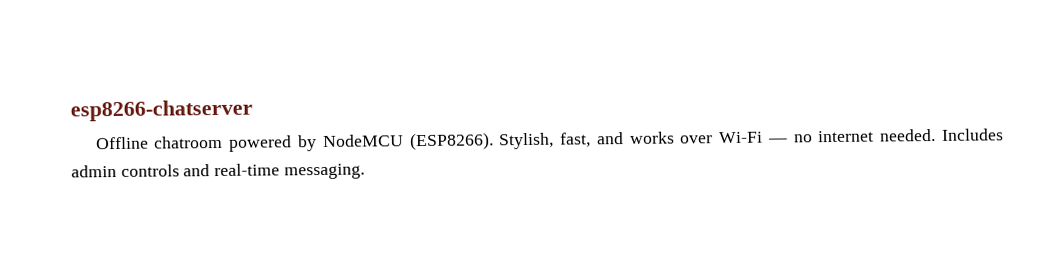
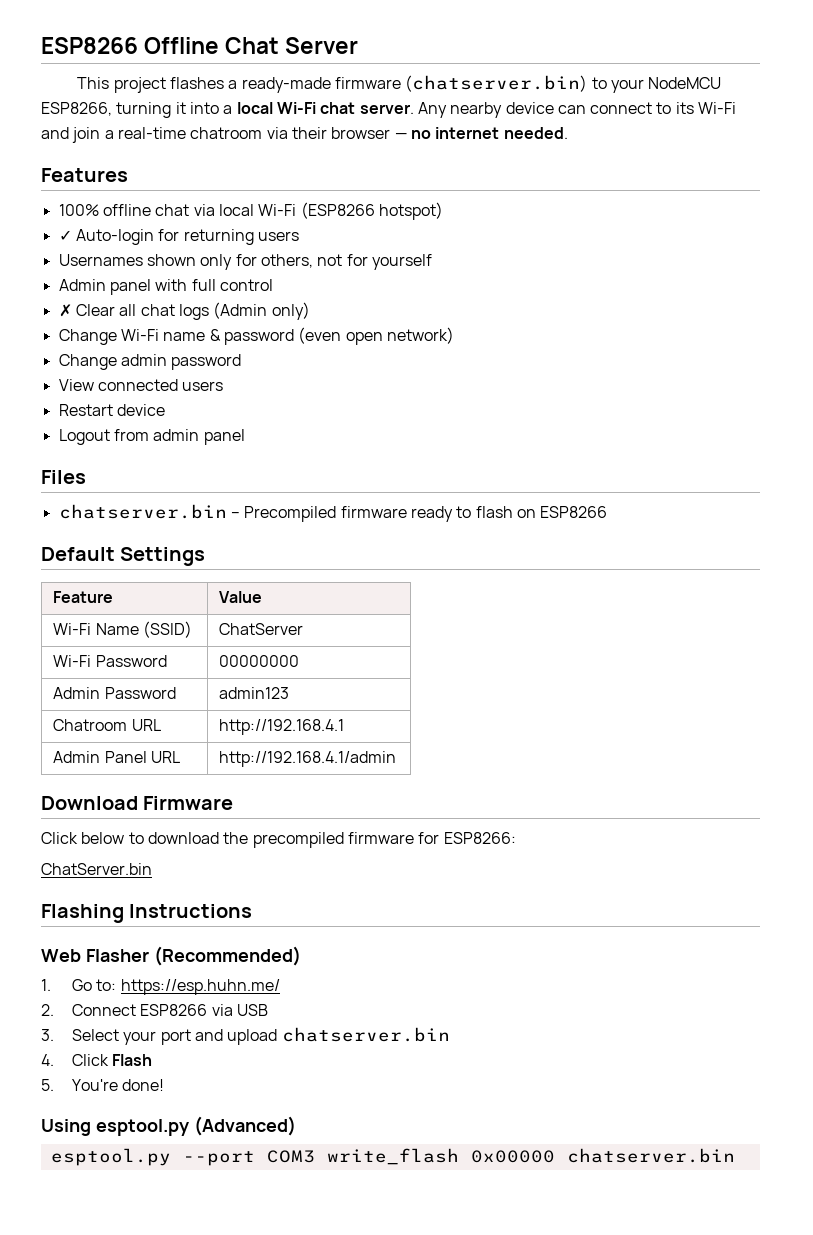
[70,99,253,122] [95,128,1004,152] [71,163,365,180] esp8266-chatserver // Offline chatroom powered by NodeMCU (ESP8266). Stylish, fast, and works over Wi-Fi — no internet needed. Includes admin controls and real-time messaging. -> [41,37,359,54] [77,75,722,93] [41,102,737,118] [41,127,568,143] [41,168,128,182] [58,202,443,220] [58,229,299,245] [58,254,432,270] [58,279,273,295] [58,302,310,320] [58,327,454,345] [58,354,242,370] [58,379,224,391] [58,404,165,416] [58,429,245,445] [41,470,86,484] [58,504,608,522] [41,547,206,566] [53,591,114,603] [219,591,263,603] [53,621,193,638] [219,623,304,635] [53,655,167,667] [219,655,300,667] [53,687,176,699] [219,687,290,699] [53,719,161,731] [219,719,345,735] [53,751,181,763] [219,751,397,767] [41,796,234,810] [41,832,516,848] [41,863,152,875] [41,904,253,923] [41,946,301,966] [41,979,280,995] [41,1004,269,1016] [41,1027,450,1045] [41,1054,153,1066] [41,1079,165,1091] [41,1116,296,1136] [50,1148,735,1166] ESP8266 Offline Chat Server // This project flashes a ready-made firmware (chatserver.bin) to your NodeMCU ESP8266, turning it into a local Wi-Fi chat server. Any nearby device can connect to its Wi-Fi and join a real-time chatroom via their browser — no internet needed. // Features // 100% offline chat via local Wi-Fi (ESP8266 hotspot) // ✓ Auto-login for returning users // Usernames shown only for others, not for yourself // Admin panel with full control // ✗ Clear all chat logs (Admin only) // Change Wi-Fi name & password (even open network) // Change admin password // View connected users // Restart device // Logout from admin panel // Files // chatserver.bin – Precompiled firmware ready to flash on ESP8266 // Default Settings // Feature | Value // Wi-Fi Name (SSID) | ChatServer // Wi-Fi Password | 00000000 // Admin Password | admin123 // Chatroom URL | http://192.168.4.1 // Admin Panel URL | http://192.168.4.1/admin // Download Firmware // Click below to download the precompiled firmware for ESP8266: // ChatServer.bin // Flashing Instructions // Web Flasher (Recommended) // 1. Go to: https://esp.huhn.me/ // 2. Connect ESP8266 via USB // 3. Select your port and upload chatserver.bin // 4. Click Flash // 5. You're done! // Using esptool.py (Advanced) // esptool.py --port COM3 write_flash 0x00000 chatserver.bin

